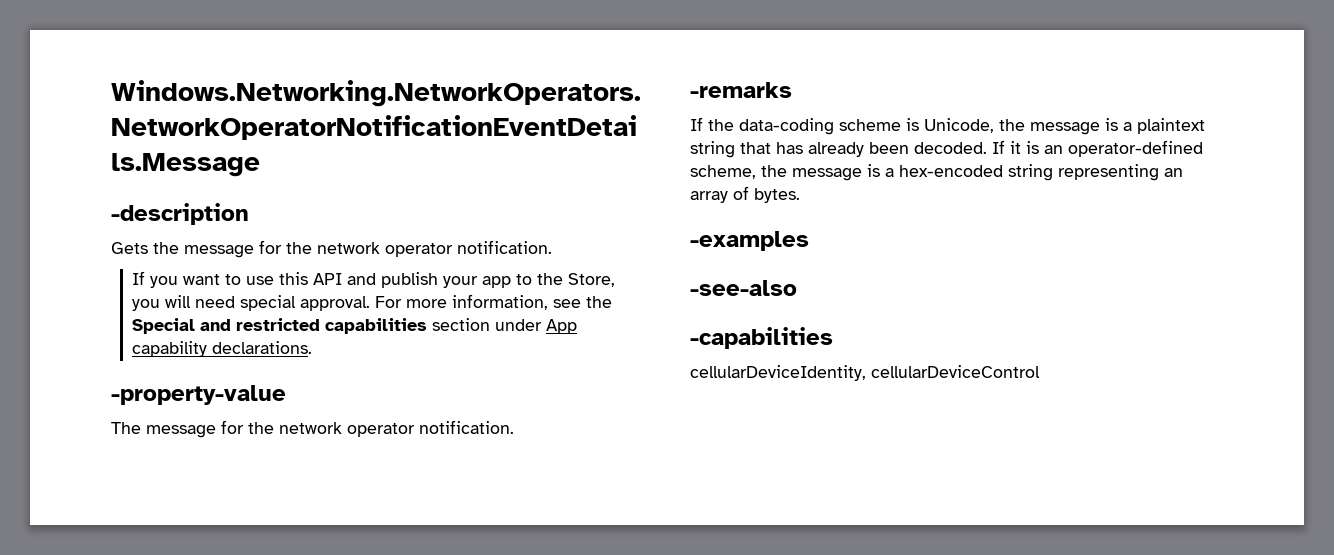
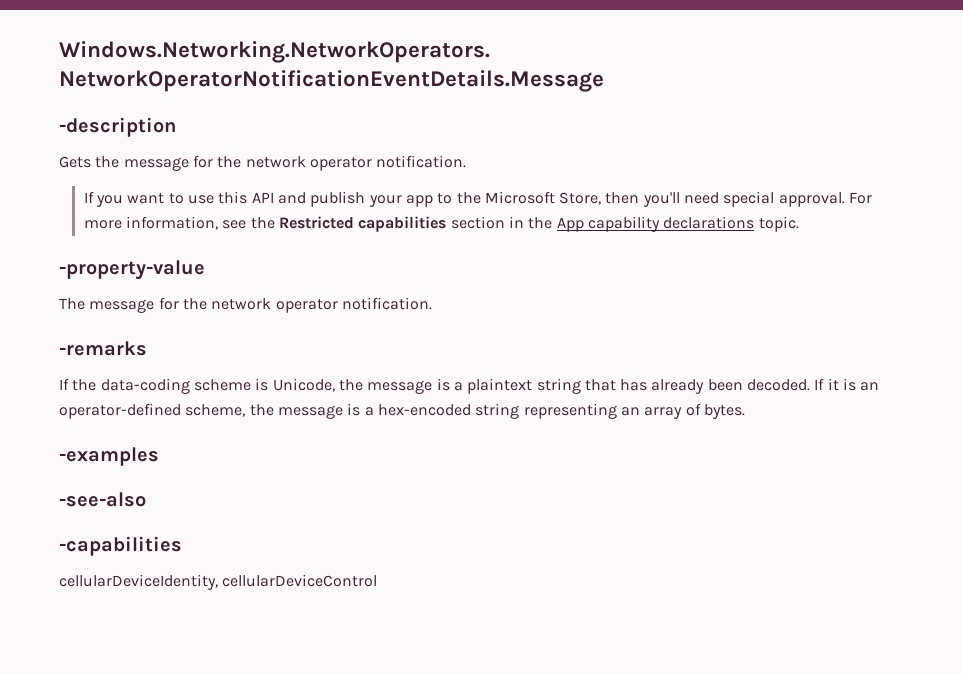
[568,273,616,287] [132,295,192,311] Store, you will -> [484,191,680,207] Microsoft Store, then you'll
[132,318,578,334] [132,341,313,357] Special and restricted capabilities section under App capability declarations. -> [278,216,799,232] Restricted capabilities section in the App capability declarations topic.

